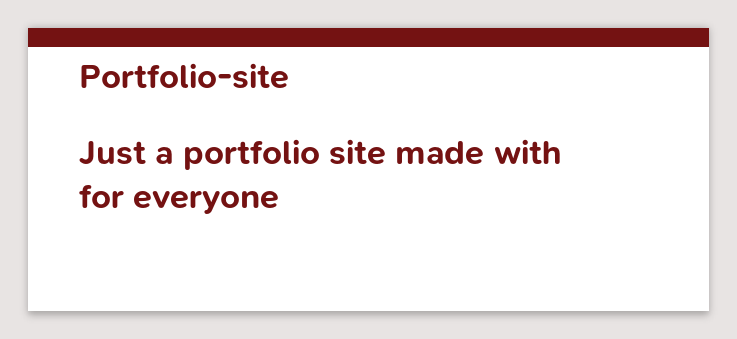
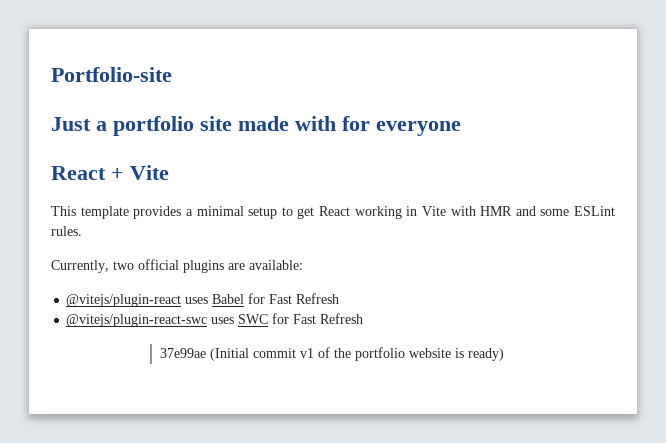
(280, 202) none -> [51,165,169,180] [51,206,615,219] [51,226,82,236] [51,259,303,273] [66,293,340,307] [66,313,364,327] [160,347,505,361] // React + Vite // This template provides a minimal setup to get React working in Vite with HMR and some ESLint rules. // Currently, two official plugins are available: // @vitejs/plugin-react uses Babel for Fast Refresh // @vitejs/plugin-react-swc uses SWC for Fast Refresh // 37e99ae (Initial commit v1 of the portfolio website is ready)

